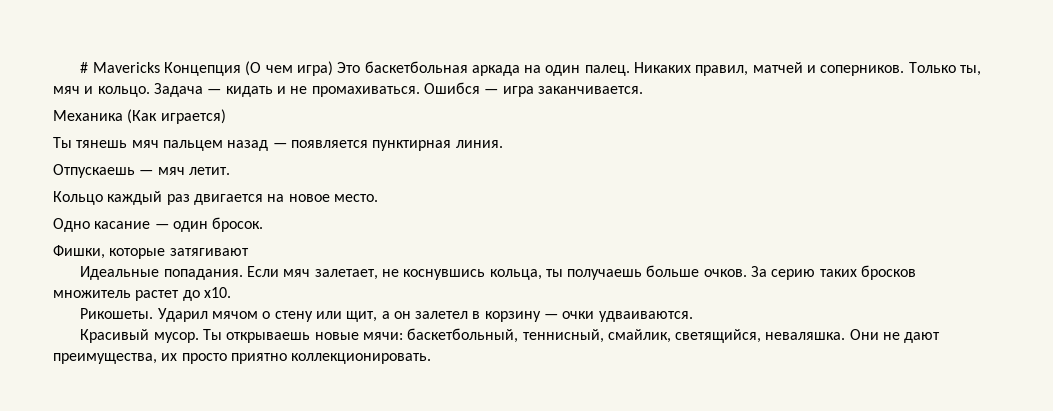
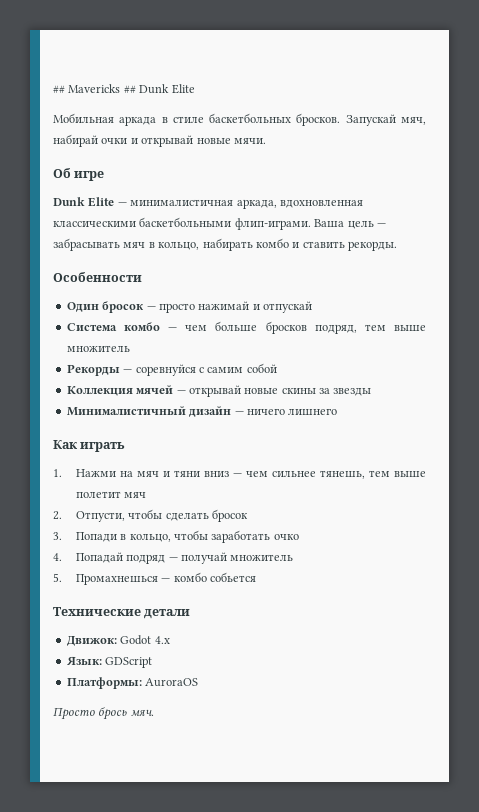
[80,61,982,76] [53,82,643,97] [53,109,226,124] [53,137,503,151] [53,164,230,178] [53,191,378,205] [53,217,264,232] [53,245,249,259] [80,265,917,280] [53,287,231,301] [80,308,693,322] [80,328,941,343] [53,353,432,364] # Mavericks Концепция (О чем игра) Это баскетбольная аркада на один палец. Никаких правил, матчей и соперников. Только ты, мяч и кольцо. Задача — кидать и не промахиваться. Ошибся — игра заканчивается. // Механика (Как играется) // Ты тянешь мяч пальцем назад — появляется пунктирная линия. // Отпускаешь — мяч летит. // Кольцо каждый раз двигается на новое место. // Одно касание — один бросок. // Фишки, которые затягивают // Идеальные попадания. Если мяч залетает, не коснувшись кольца, ты получаешь больше очков. За серию таких бросков множитель растет до х10. // Рикошеты. Ударил мячом о стену или щит, а он залетел в корзину — очки удваиваются. // Красивый мусор. Ты открываешь новые мячи: баскетбольный, теннисный, смайлик, светящийся, неваляшка. Они не дают преимущества, их просто приятно коллекционировать. -> [53,84,195,94] [53,113,426,126] [53,134,266,147] [53,168,105,181] [53,197,363,209] [53,217,386,230] [53,238,397,251] [53,272,142,282] [66,301,312,313] [66,321,426,334] [66,345,130,352] [66,363,277,376] [66,385,372,397] [66,406,338,418] [53,440,126,452] [53,469,427,479] [75,491,147,498] [53,509,248,522] [53,530,299,543] [53,552,294,564] [53,572,256,585] [53,607,191,619] [66,635,170,646] [66,656,153,668] [66,677,199,689] [53,707,154,720] ## Mavericks ## Dunk Elite // Мобильная аркада в стиле баскетбольных бросков. Запускай мяч, набирай очки и открывай новые мячи. // Об игре // Dunk Elite — минималистичная аркада, вдохновленная классическими баскетбольными флип-играми. Ваша цель — забрасывать мяч в кольцо, набирать комбо и ставить рекорды. // Особенности // Один бросок — просто нажимай и отпускай // Система комбо — чем больше бросков подряд, тем выше множитель // Рекорды — соревнуйся с самим собой // Коллекция мячей — открывай новые скины за звезды // Минималистичный дизайн — ничего лишнего // Как играть // 1. Нажми на мяч и тяни вниз — чем сильнее тянешь, тем выше полетит мяч // 2. Отпусти, чтобы сделать бросок // 3. Попади в кольцо, чтобы заработать очко // 4. Попадай подряд — получай множитель // 5. Промахнешься — комбо собьется // Технические детали // Движок: Godot 4.x // Язык: GDScript // Платформы: AuroraOS // Просто брось мяч.

